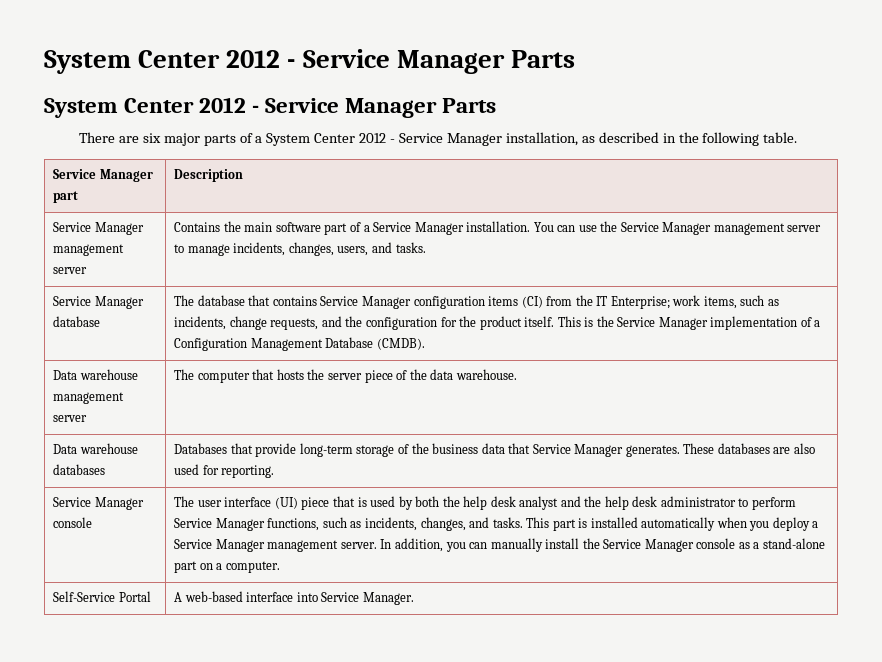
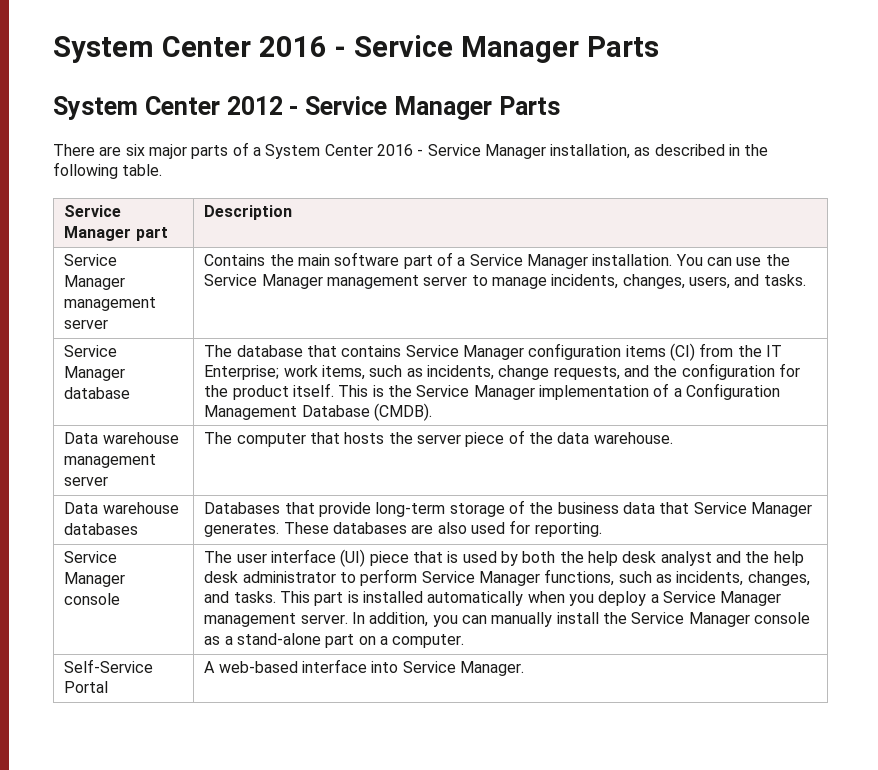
[44,50,281,74] System Center 2012 -> [53,36,327,63] System Center 2016
[359,133,387,143] 2012 -> [376,144,413,156] 2016

